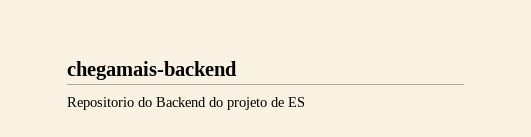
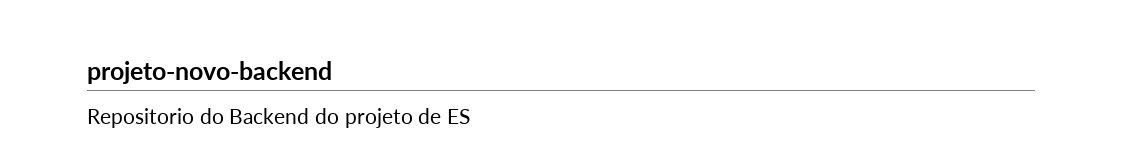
[67,61,237,80] chegamais-backend -> [87,61,332,84] projeto-novo-backend

